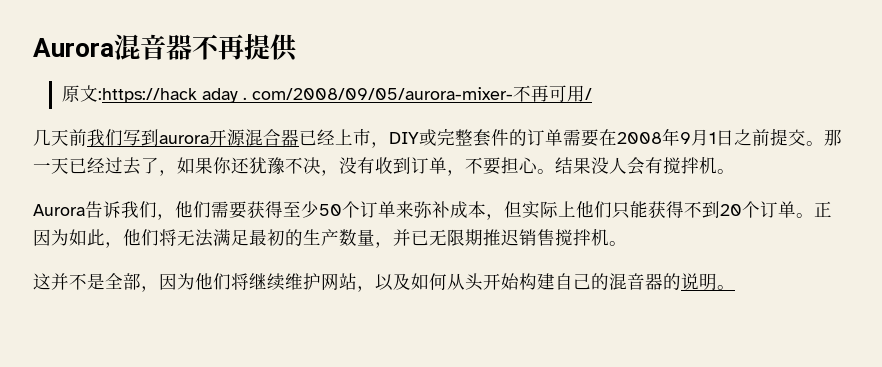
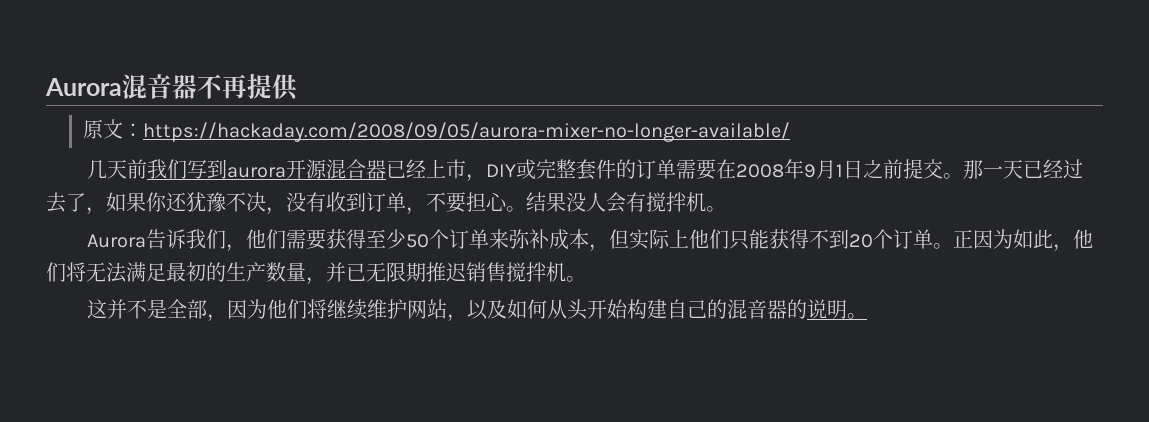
[97,85,592,103] :https://hack aday . com/2008/09/05/aurora-mixer-不再可用/ -> [122,122,790,142] ：https://hackaday.com/2008/09/05/aurora-mixer-no-longer-available/

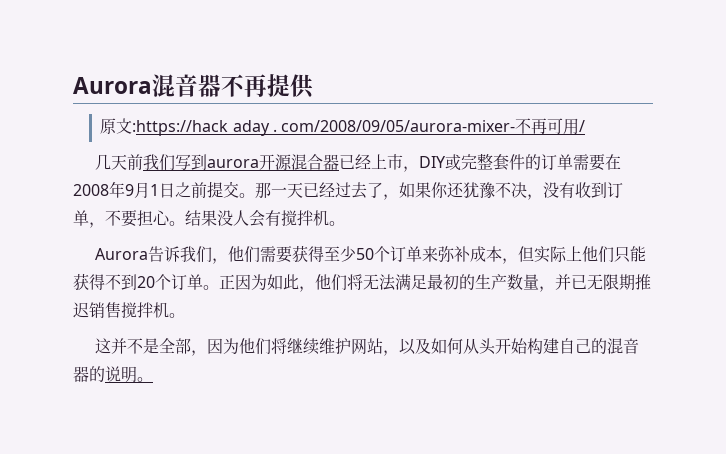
[122,122,790,142] ：https://hackaday.com/2008/09/05/aurora-mixer-no-longer-available/ -> [132,118,586,136] :https://hack aday . com/2008/09/05/aurora-mixer-不再可用/

